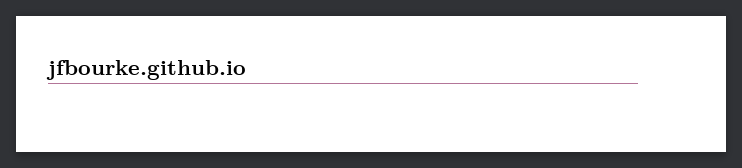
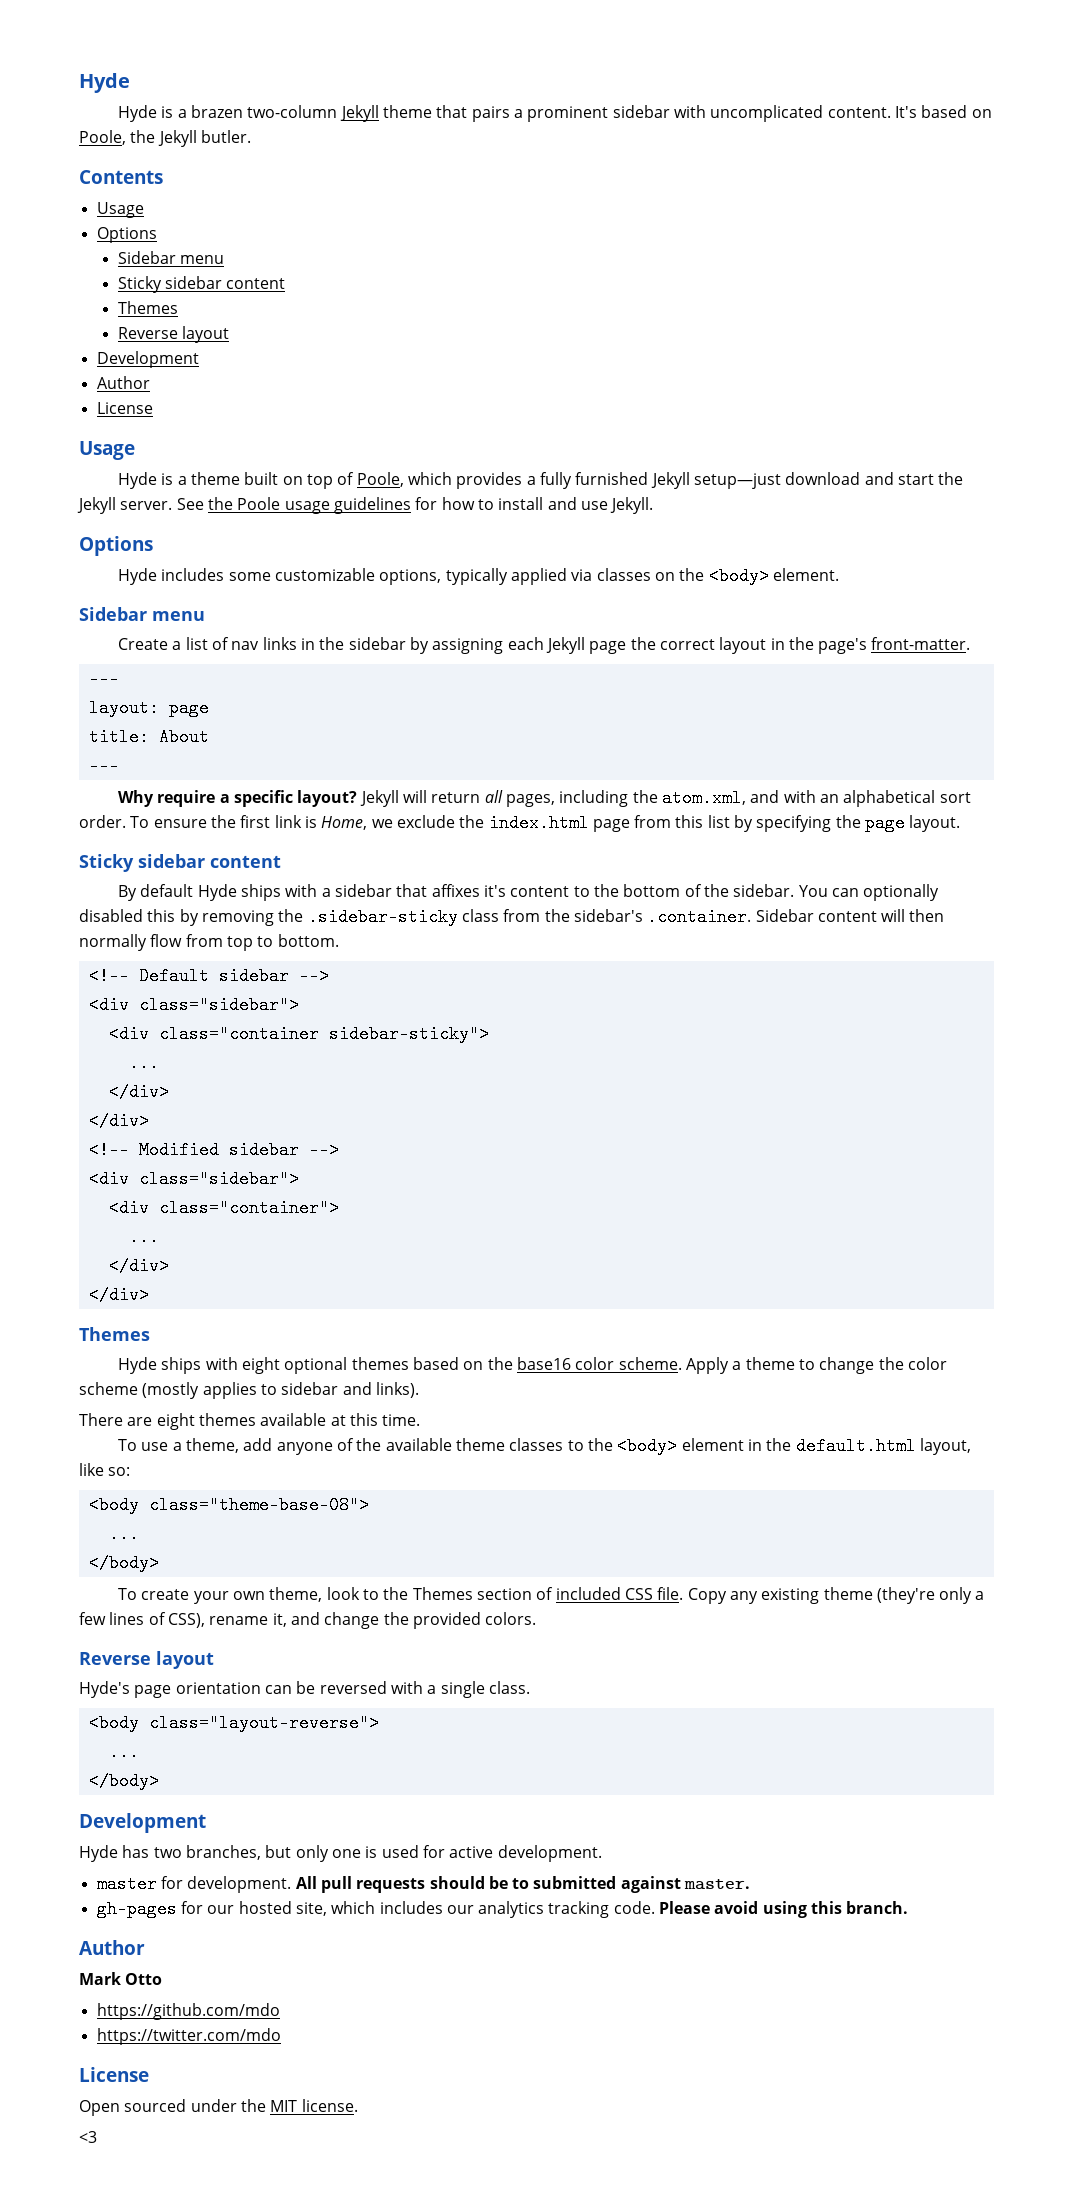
[46,60,246,80] jfbourke.github.io -> [79,73,130,93] [118,105,992,122] [79,130,251,147] [79,170,163,184] [96,202,144,218] [96,227,157,243] [117,251,225,264] [117,276,286,293] [117,301,178,314] [117,326,230,343] [96,351,199,368] [96,376,150,389] [96,402,153,414] [79,441,135,460] [118,472,964,489] [77,497,654,514] [79,536,153,556] [118,567,839,585] [79,607,205,621] [118,637,971,654] [88,670,119,688] [88,699,209,717] [88,728,209,746] [88,757,119,775] [118,789,971,807] [79,814,961,832] [79,854,281,872] [118,884,940,901] [79,908,945,926] [79,934,339,951] [88,967,329,985] [88,996,299,1014] [108,1025,489,1043] [128,1054,159,1072] [108,1083,169,1101] [88,1112,149,1130] [88,1141,339,1159] [88,1170,299,1188] [108,1199,339,1217] [128,1228,159,1246] [108,1257,169,1275] [88,1286,149,1304] [79,1327,150,1341] [118,1357,947,1374] [79,1382,419,1399] [79,1413,421,1430] [118,1437,971,1455] [79,1463,131,1476] [88,1496,369,1514] [108,1525,139,1543] [88,1554,159,1572] [118,1587,985,1604] [79,1612,537,1629] [79,1651,214,1669] [79,1681,530,1698] [88,1714,379,1732] [108,1743,139,1761] [88,1772,159,1790] [79,1813,206,1833] [79,1845,602,1862] [96,1875,751,1893] [96,1900,909,1918] [79,1940,145,1955] [79,1972,163,1985] [96,2003,280,2020] [96,2028,281,2045] [79,2067,149,2082] [79,2099,358,2116] [79,2131,97,2143] Hyde // Hyde is a brazen two-column Jekyll theme that pairs a prominent sidebar with uncomplicated content. It's based on Poole, the Jekyll butler. // Contents // Usage // Options // Sidebar menu // Sticky sidebar content // Themes // Reverse layout // Development // Author // License // Usage // Hyde is a theme built on top of Poole, which provides a fully furnished Jekyll setup—just download and start the Jekyll server. See the Poole usage guidelines for how to install and use Jekyll. // Options // Hyde includes some customizable options, typically applied via classes on the <body> element. // Sidebar menu // Create a list of nav links in the sidebar by assigning each Jekyll page the correct layout in the page's front-matter. // --- // layout: page // title: About // --- // Why require a specific layout? Jekyll will return all pages, including the atom.xml, and with an alphabetical sort order. To ensure the first link is Home, we exclude the index.html page from this list by specifying the page layout. // Sticky sidebar content // By default Hyde ships with a sidebar that affixes it's content to the bottom of the sidebar. You can optionally disabled this by removing the .sidebar-sticky class from the sidebar's .container. Sidebar content will then normally flow from top to bottom. // <!-- Default sidebar --> // <div class="sidebar"> // <div class="container sidebar-sticky"> // ... // </div> // </div> // <!-- Modified sidebar --> // <div class="sidebar"> // <div class="container"> // ... // </div> // </div> // Themes // Hyde ships with eight optional themes based on the base16 color scheme. Apply a theme to change the color scheme (mostly applies to sidebar and links). // There are eight themes available at this time. // To use a theme, add anyone of the available theme classes to the <body> element in the default.html layout, like so: // <body class="theme-base-08"> // ... // </body> // To create your own theme, look to the Themes section of included CSS file. Copy any existing theme (they're only a few lines of CSS), rename it, and change the provided colors. // Reverse layout // Hyde's page orientation can be reversed with a single class. // <body class="layout-reverse"> // ... // </body> // Development // Hyde has two branches, but only one is used for active development. // master for development. All pull requests should be to submitted against master. // gh-pages for our hosted site, which includes our analytics tracking code. Please avoid using this branch. // Author // Mark Otto // https://github.com/mdo // https://twitter.com/mdo // License // Open sourced under the MIT license. // <3

